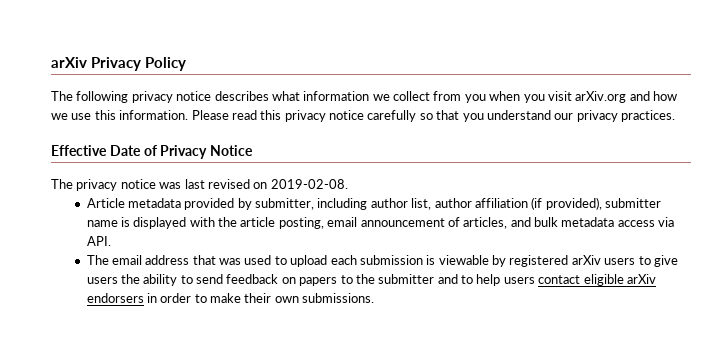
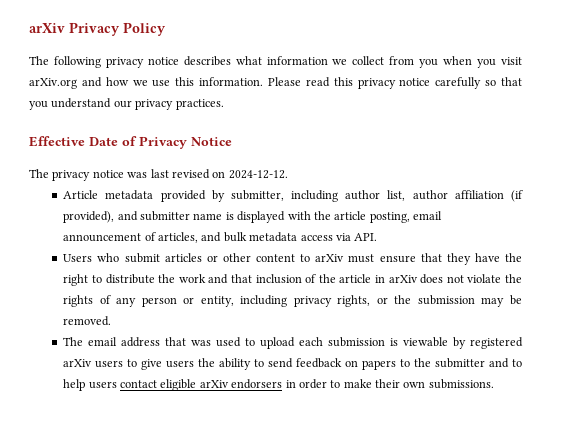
[270,179,348,189] 2019-02-08. -> [228,170,288,179] 2024-12-12.
(602, 203) none -> [117,211,138,221] and
(111, 241) none -> [63,253,522,265] [63,274,522,286] [63,295,522,307] [63,316,112,326] // Users who submit articles or other content to arXiv must ensure that they have the right to distribute the work and that inclusion of the article in arXiv does not violate the rights of any person or entity, including privacy rights, or the submission may be removed.

